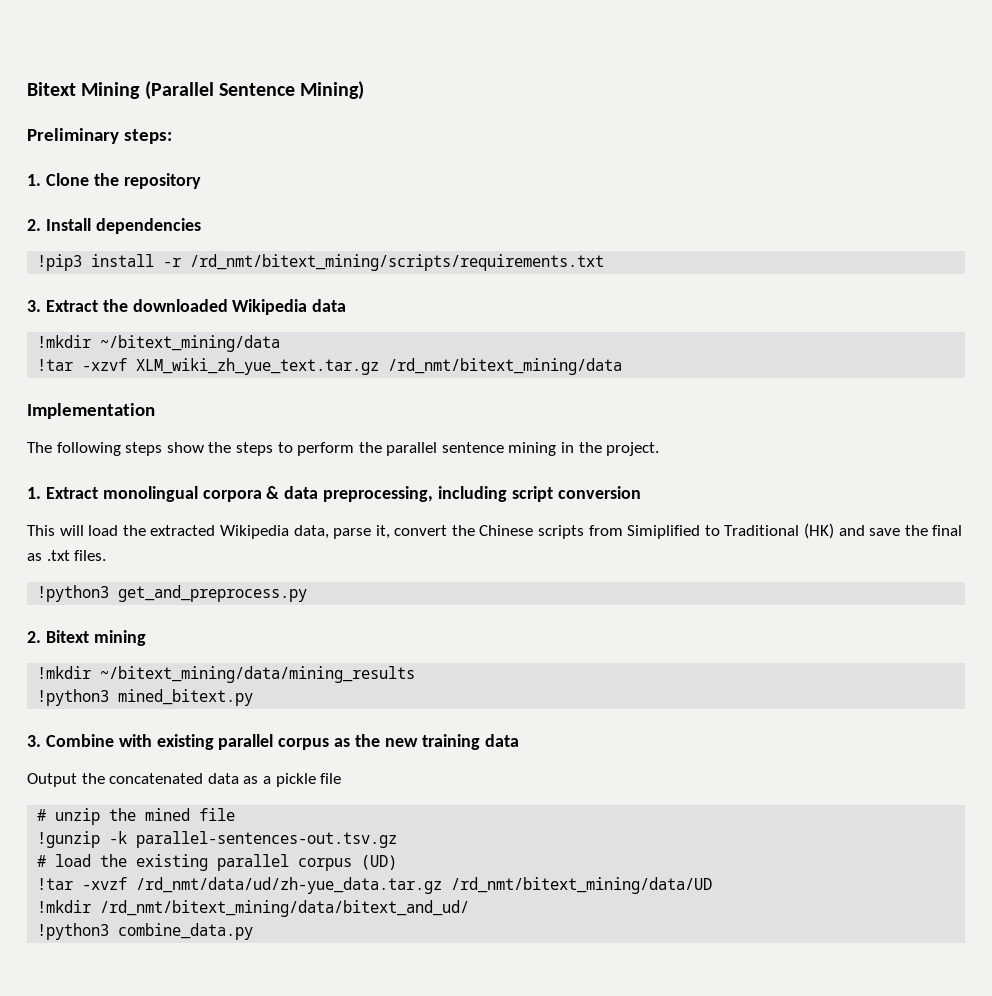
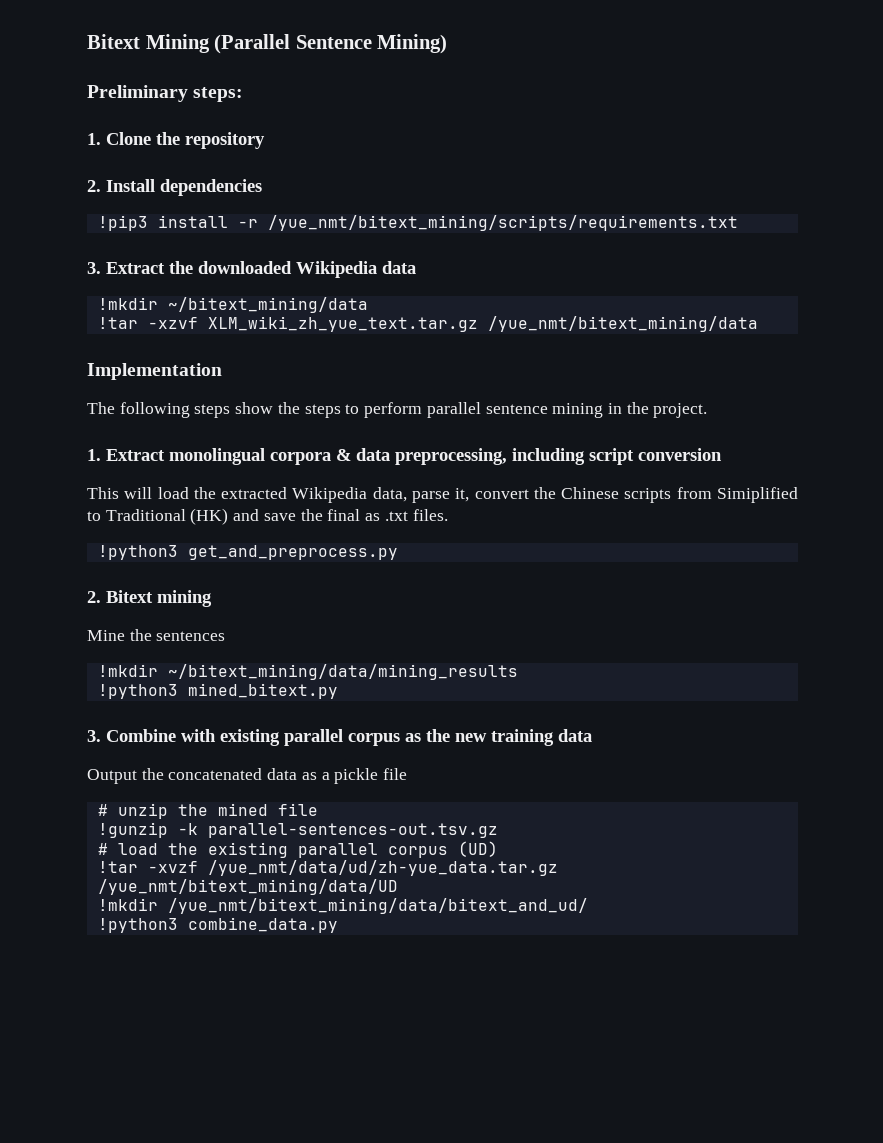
[190,254,605,271] /rd_nmt/bitext_mining/scripts/requirements.txt -> [267,215,738,231] /yue_nmt/bitext_mining/scripts/requirements.txt
[388,358,623,375] /rd_nmt/bitext_mining/data -> [487,316,758,332] /yue_nmt/bitext_mining/data
[358,442,382,453] the -> (423, 410) none
(146, 638) none -> [87,629,226,641] // Mine the sentences
[136,877,713,894] [37,900,470,917] /rd_nmt/data/ud/zh-yue_data.tar.gz /rd_nmt/bitext_mining/data/UD // !mkdir /rd_nmt/bitext_mining/data/bitext_and_ud/ -> [207,860,558,876] [97,879,398,895] [97,898,588,914] /yue_nmt/data/ud/zh-yue_data.tar.gz /yue_nmt/bitext_mining/data/UD // !mkdir /yue_nmt/bitext_mining/data/bitext_and_ud/

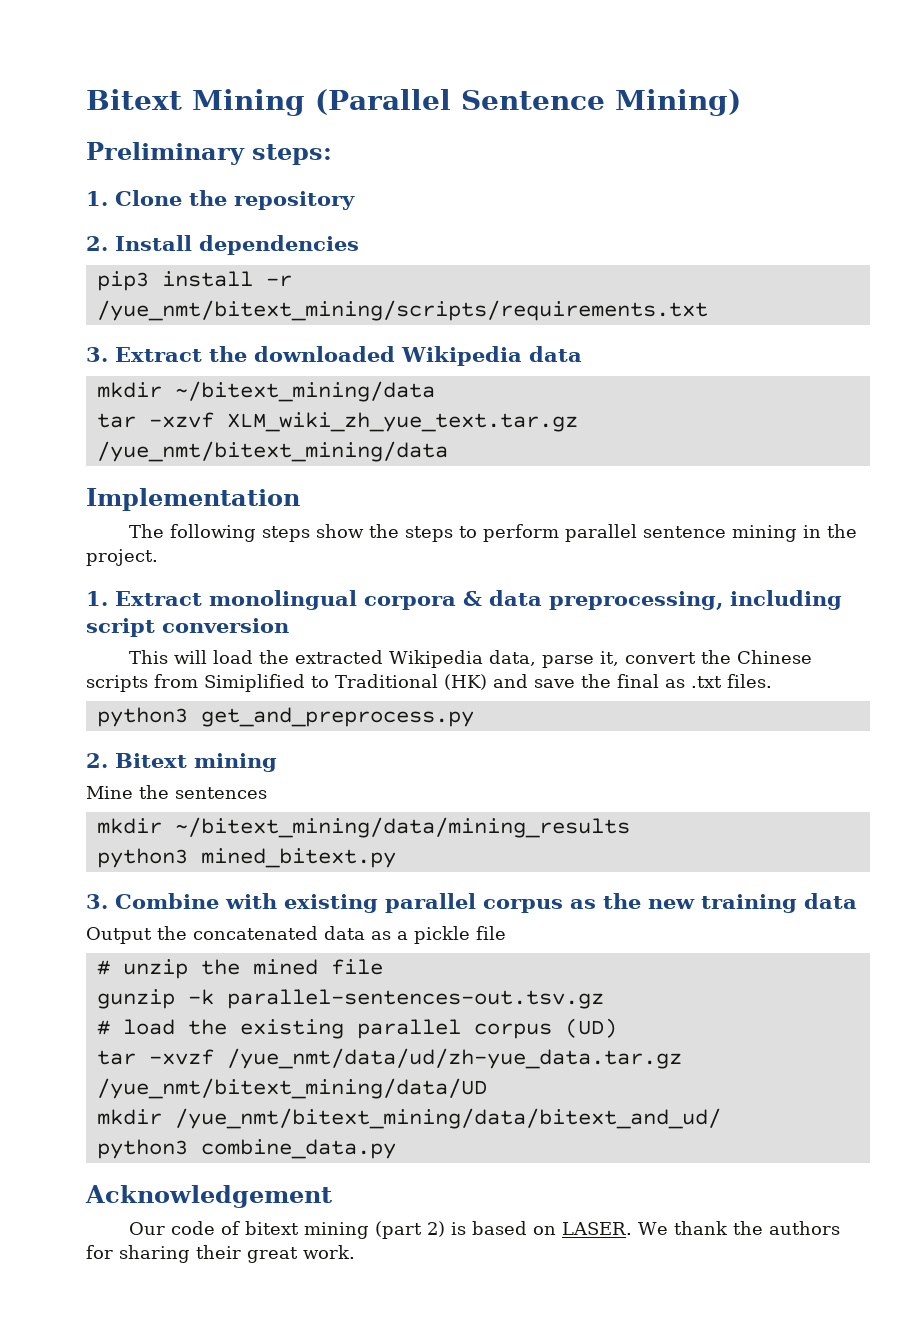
[97,215,148,231] !pip3 -> [96,271,149,291] pip3
[97,297,158,310] !mkdir -> [96,382,162,398] mkdir
[97,317,138,329] !tar -> [96,413,136,428] tar
[97,545,178,560] !python3 -> [96,707,188,727] python3
[97,664,158,677] !mkdir -> [96,818,162,834] mkdir
[97,684,178,699] !python3 -> [96,848,188,868] python3
[97,822,168,838] !gunzip -> [96,989,175,1009] gunzip
[97,861,138,873] !tar -> [96,1050,136,1065] tar
[97,898,158,911] !mkdir -> [96,1109,162,1125] mkdir
[97,918,178,933] !python3 -> [96,1139,188,1159] python3
(338, 925) none -> [85,1185,332,1208] [129,1221,841,1239] [86,1245,355,1263] // Acknowledgement // Our code of bitext mining (part 2) is based on LASER. We thank the authors for sharing their great work.

